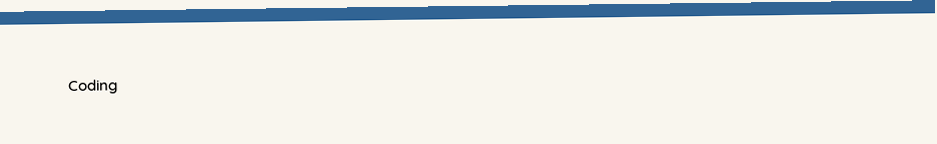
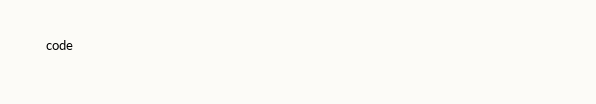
[68,79,118,94] Coding -> [46,40,73,50] code

